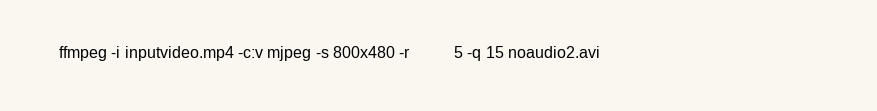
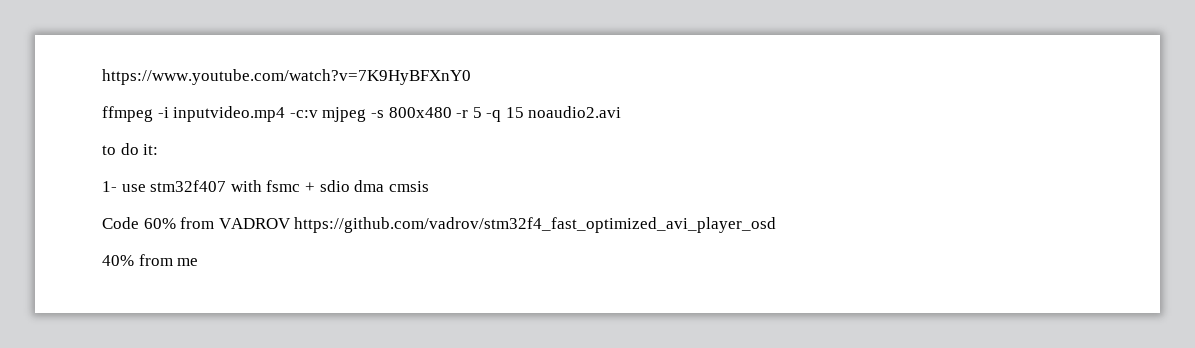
(59, 53) none -> [102,69,471,85] https://www.youtube.com/watch?v=7K9HyBFXnY0 //
(600, 52) none -> [102,143,159,155] [102,180,429,192] [102,217,777,233] [102,254,199,266] // to do it: // 1- use stm32f407 with fsmc + sdio dma cmsis // Code 60% from VADROV https://github.com/vadrov/stm32f4_fast_optimized_avi_player_osd // 40% from me

